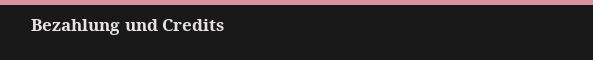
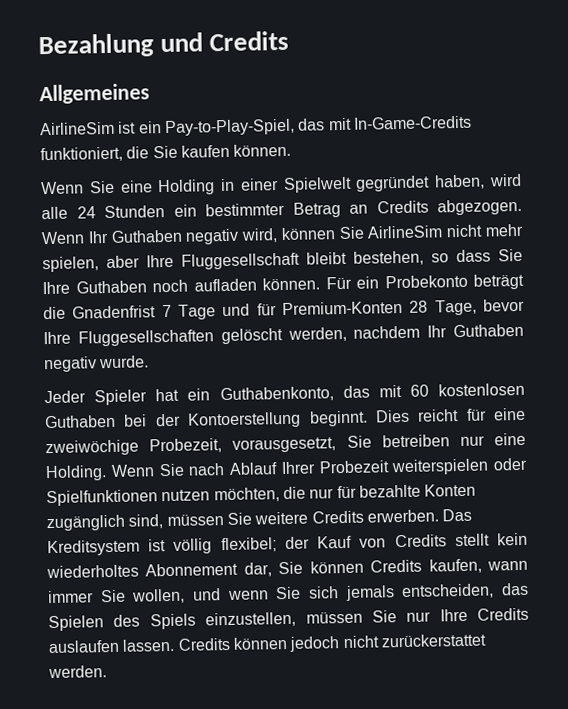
(225, 25) none -> [39,83,150,105] [40,115,472,137] [40,143,292,163] [41,173,522,196] [41,198,522,220] [41,223,524,245] [42,248,523,273] [42,273,524,295] [43,298,525,320] [43,323,524,347] [44,355,150,373] [44,382,525,406] [45,407,526,429] [45,432,527,457] [45,457,528,482] [46,483,477,507] [46,508,473,532] [47,532,528,557] [46,558,528,579] [48,582,529,604] [48,607,529,632] [48,633,487,654] [48,665,107,679] // Allgemeines // AirlineSim ist ein Pay-to-Play-Spiel, das mit In-Game-Credits funktioniert, die Sie kaufen können. // Wenn Sie eine Holding in einer Spielwelt gegründet haben, wird alle 24 Stunden ein bestimmter Betrag an Credits abgezogen. Wenn Ihr Guthaben negativ wird, können Sie AirlineSim nicht mehr spielen, aber Ihre Fluggesellschaft bleibt bestehen, so dass Sie Ihre Guthaben noch aufladen können. Für ein Probekonto beträgt die Gnadenfrist 7 Tage und für Premium-Konten 28 Tage, bevor Ihre Fluggesellschaften gelöscht werden, nachdem Ihr Guthaben negativ wurde. // Jeder Spieler hat ein Guthabenkonto, das mit 60 kostenlosen Guthaben bei der Kontoerstellung beginnt. Dies reicht für eine zweiwöchige Probezeit, vorausgesetzt, Sie betreiben nur eine Holding. Wenn Sie nach Ablauf Ihrer Probezeit weiterspielen oder Spielfunktionen nutzen möchten, die nur für bezahlte Konten zugänglich sind, müssen Sie weitere Credits erwerben. Das Kreditsystem ist völlig flexibel; der Kauf von Credits stellt kein wiederholtes Abonnement dar, Sie können Credits kaufen, wann immer Sie wollen, und wenn Sie sich jemals entscheiden, das Spielen des Spiels einzustellen, müssen Sie nur Ihre Credits auslaufen lassen. Credits können jedoch nicht zurückerstattet werden.

